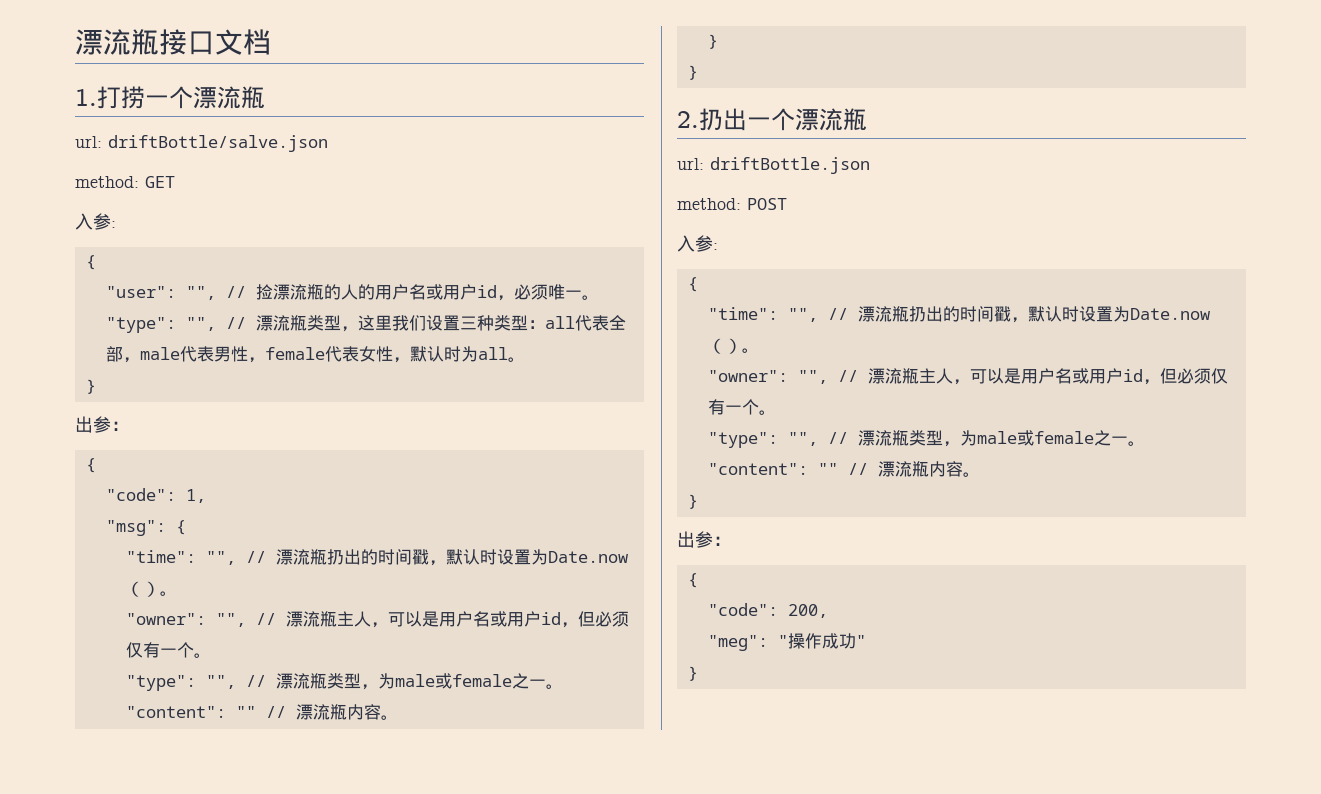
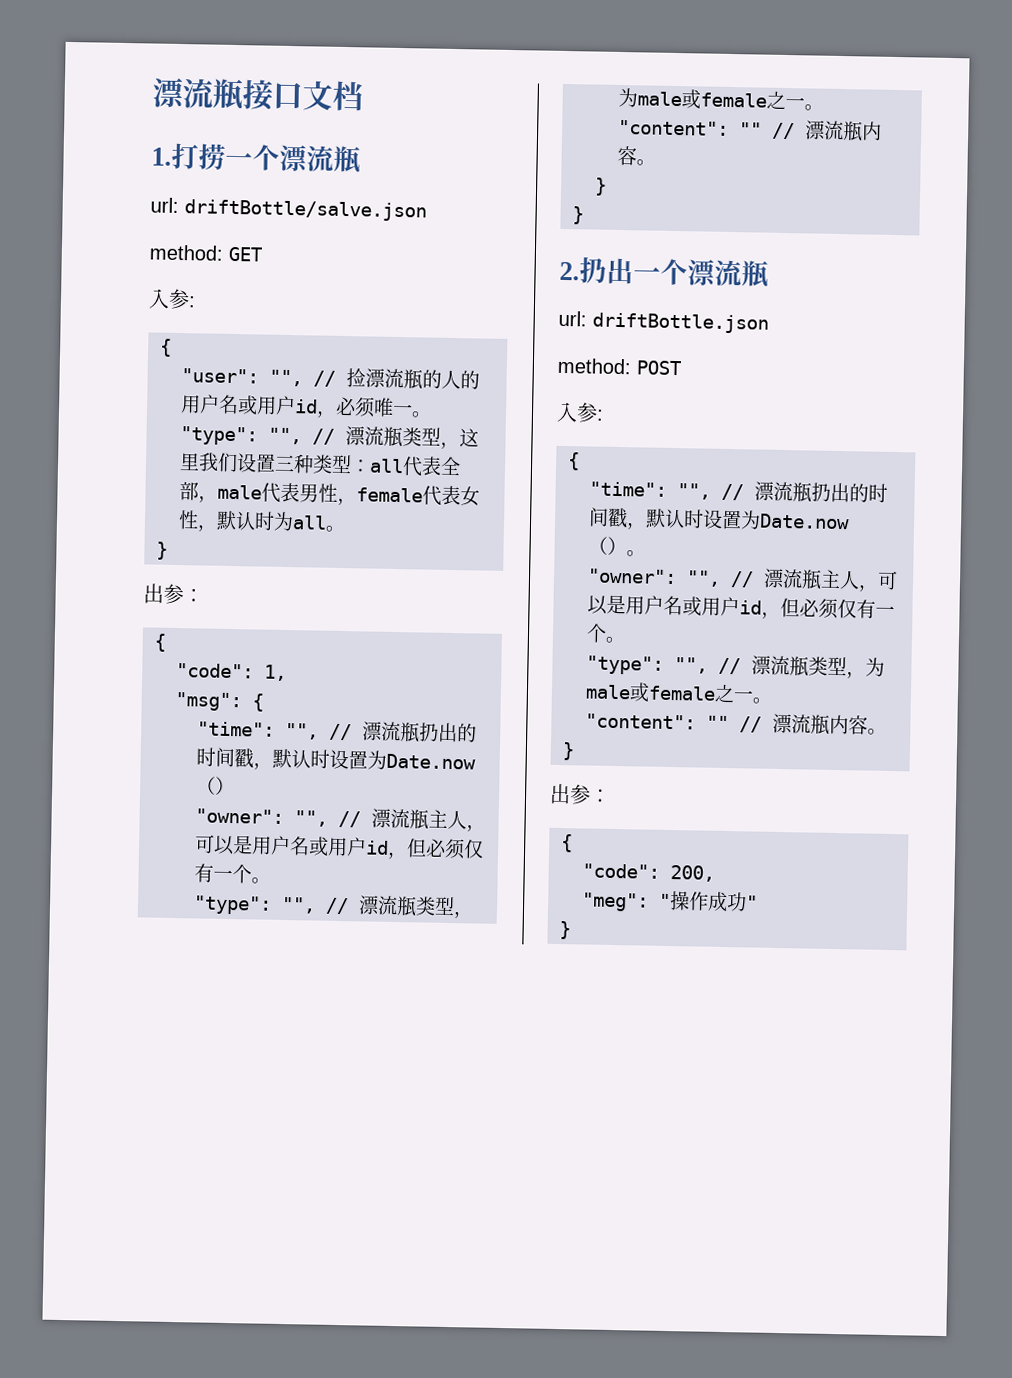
[159,591,177,596] 。 -> (235, 786) none

